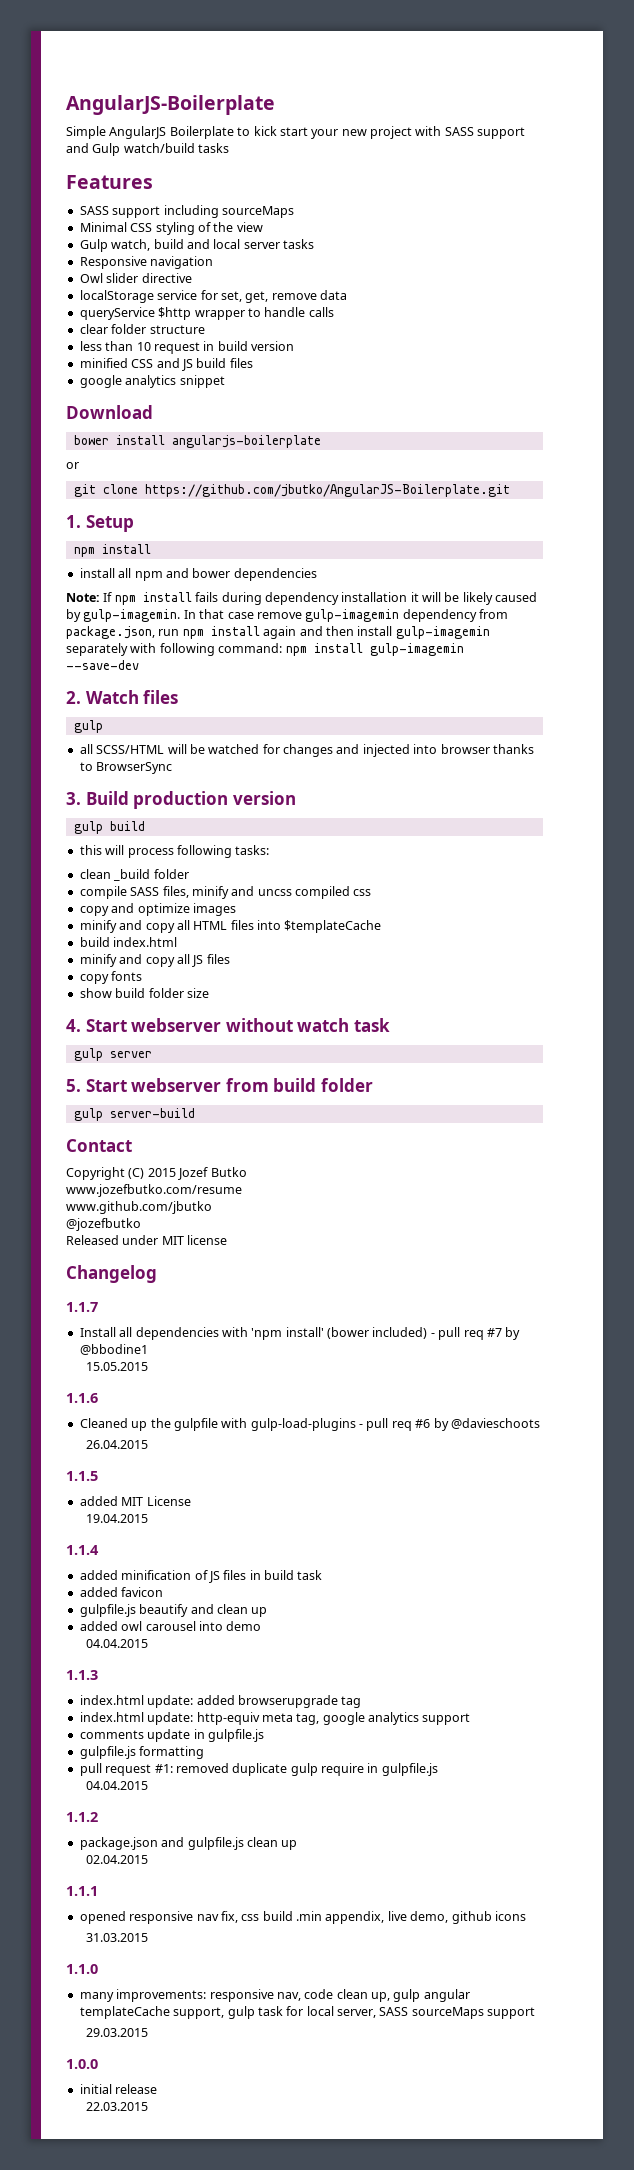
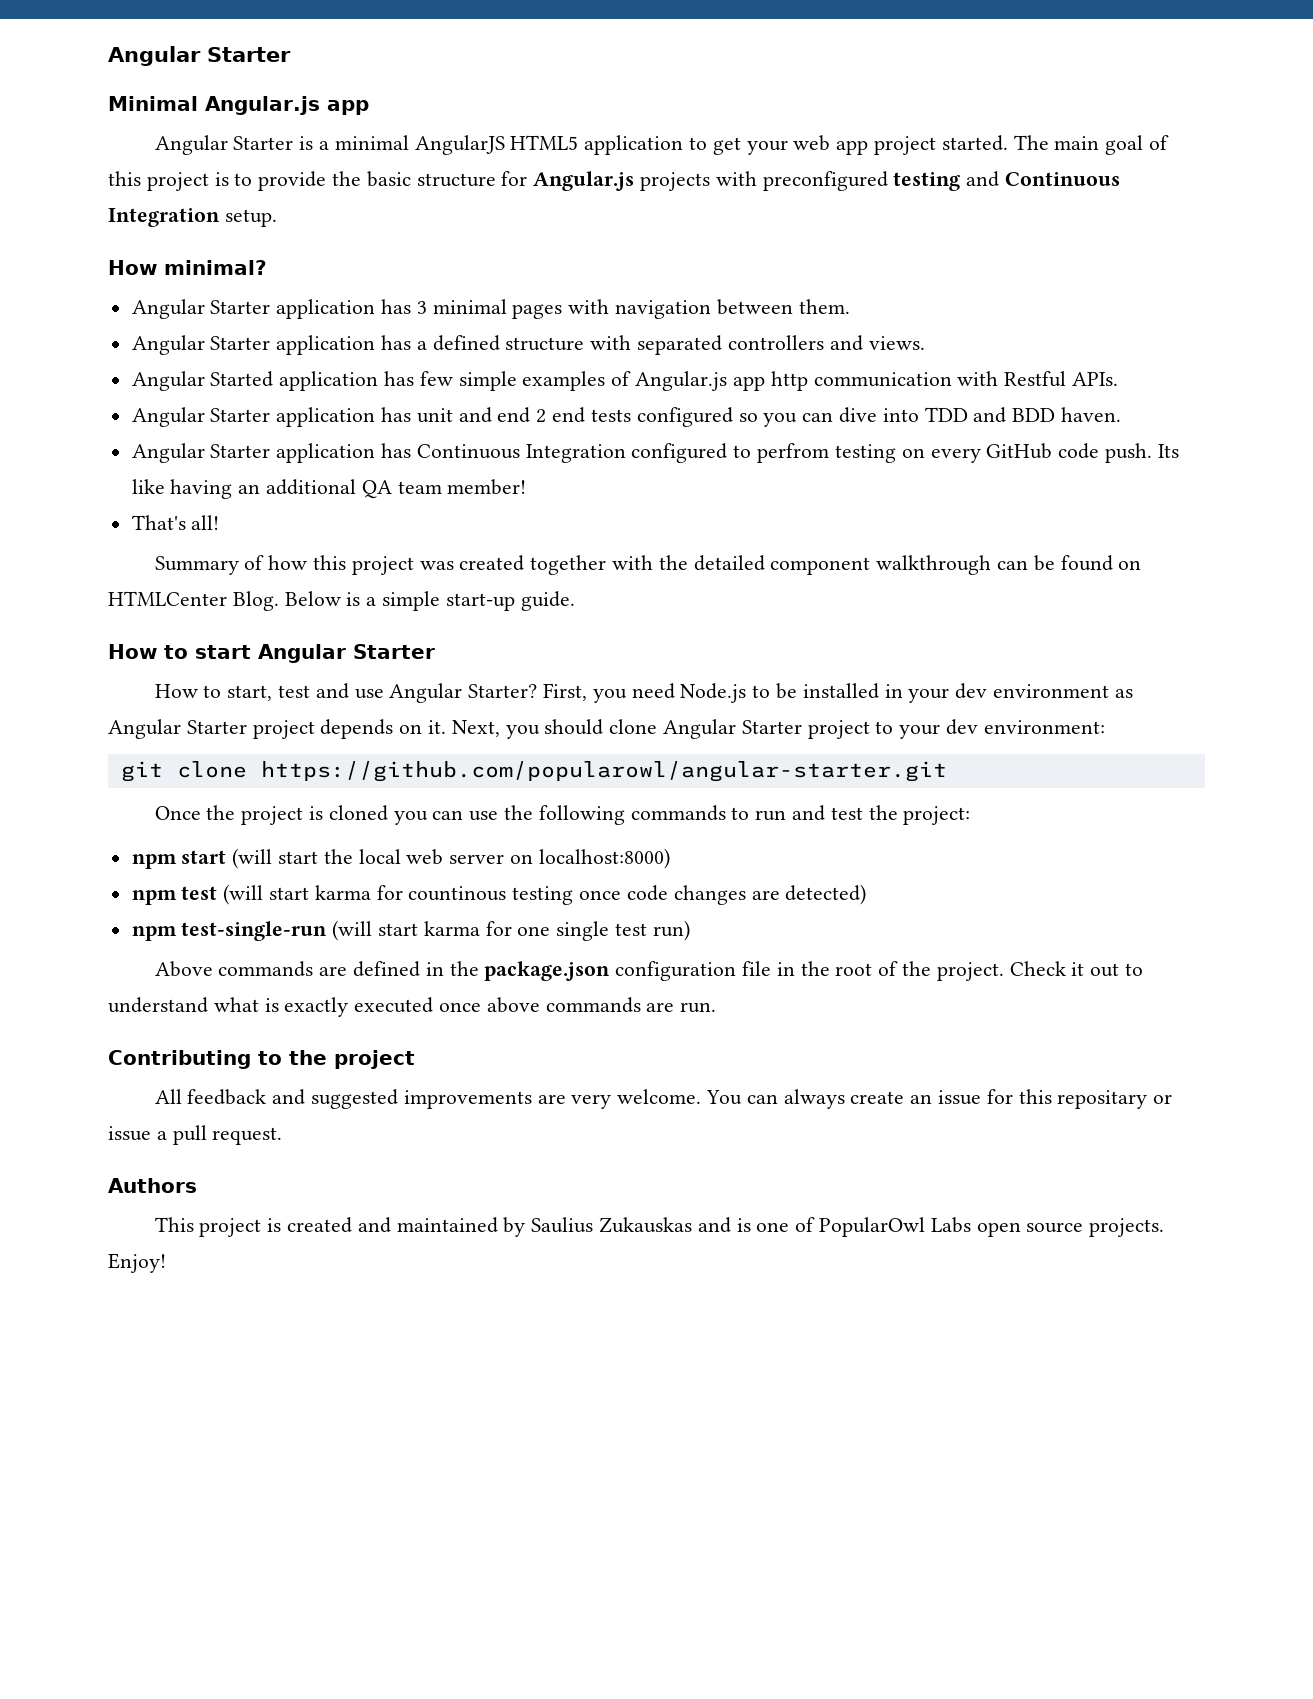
[66,95,275,115] [66,126,526,139] [66,143,230,156] [66,175,153,189] [79,205,294,218] [79,222,263,235] [79,239,314,252] [79,256,214,269] [79,273,192,283] [79,290,347,303] [79,307,334,320] [79,324,205,334] [79,341,294,354] [79,358,253,371] [79,375,225,388] [66,405,153,419] [73,435,321,448] [66,462,79,469] [73,484,510,497] [66,515,134,532] [73,544,151,557] [79,568,317,581] [66,592,538,605] [66,609,508,622] [66,626,490,639] [66,643,464,656] [66,660,139,670] [66,690,179,704] [73,720,103,733] [79,744,534,757] [79,762,173,774] [66,791,296,809] [73,821,145,834] [79,845,270,858] [79,869,189,881] [79,886,372,899] [79,903,236,916] [79,920,382,933] [79,937,178,947] [79,954,230,967] [79,971,143,984] [79,988,209,998] [66,1018,390,1032] [73,1048,152,1061] [66,1078,373,1092] [73,1108,195,1121] [66,1139,132,1152] [66,1167,247,1180] [66,1184,242,1197] [66,1201,212,1214] [66,1218,141,1231] [66,1235,228,1245] [66,1265,157,1283] [66,1302,98,1312] [79,1327,521,1340] [79,1344,148,1355] [85,1362,148,1371] [66,1393,98,1403] [79,1418,540,1431] [85,1440,148,1449] [66,1471,98,1481] [79,1496,191,1506] [85,1514,148,1523] [66,1545,99,1555] [79,1570,323,1583] [79,1587,164,1597] [79,1604,268,1617] [79,1621,262,1631] [85,1639,148,1648] [66,1670,98,1680] [79,1695,362,1708] [79,1712,471,1725] [79,1729,264,1742] [79,1746,205,1759] [79,1763,438,1776] [85,1781,148,1790] [66,1812,98,1822] [79,1837,298,1850] [85,1855,148,1864] [66,1886,98,1896] [79,1911,526,1924] [85,1933,148,1942] [66,1964,98,1974] [79,1989,470,2002] [79,2006,536,2019] [85,2028,148,2037] [66,2059,98,2069] [79,2084,158,2094] [85,2102,148,2111] AngularJS-Boilerplate // Simple AngularJS Boilerplate to kick start your new project with SASS support and Gulp watch/build tasks // Features // SASS support including sourceMaps // Minimal CSS styling of the view // Gulp watch, build and local server tasks // Responsive navigation // Owl slider directive // localStorage service for set, get, remove data // queryService $http wrapper to handle calls // clear folder structure // less than 10 request in build version // minified CSS and JS build files // google analytics snippet // Download // bower install angularjs-boilerplate // or // git clone https://github.com/jbutko/AngularJS-Boilerplate.git // 1. Setup // npm install // install all npm and bower dependencies // Note: If npm install fails during dependency installation it will be likely caused by gulp-imagemin. In that case remove gulp-imagemin dependency from package.json, run npm install again and then install gulp-imagemin separately with following command: npm install gulp-imagemin --save-dev // 2. Watch files // gulp // all SCSS/HTML will be watched for changes and injected into browser thanks to BrowserSync // 3. Build production version // gulp build // this will process following tasks: // clean _build folder // compile SASS files, minify and uncss compiled css // copy and optimize images // minify and copy all HTML files into $templateCache // build index.html // minify and copy all JS files // copy fonts // show build folder size // 4. Start webserver without watch task // gulp server // 5. Start webserver from build folder // gulp server-build // Contact // Copyright (C) 2015 Jozef Butko // www.jozefbutko.com/resume // www.github.com/jbutko // @jozefbutko // Released under MIT license // Changelog // 1.1.7 // Install all dependencies with 'npm install' (bower included) - pull req #7 by @bbodine1 // 15.05.2015 // 1.1.6 // Cleaned up the gulpfile with gulp-load-plugins - pull req #6 by @davieschoots // 26.04.2015 // 1.1.5 // added MIT License // 19.04.2015 // 1.1.4 // added minification of JS files in build task // added favicon // gulpfile.js beautify and clean up // added owl carousel into demo // 04.04.2015 // 1.1.3 // index.html update: added browserupgrade tag // index.html update: http-equiv meta tag, google analytics support // comments update in gulpfile.js // gulpfile.js formatting // pull request #1: removed duplicate gulp require in gulpfile.js // 04.04.2015 // 1.1.2 // package.json and gulpfile.js clean up // 02.04.2015 // 1.1.1 // opened responsive nav fix, css build .min appendix, live demo, github icons // 31.03.2015 // 1.1.0 // many improvements: responsive nav, code clean up, gulp angular templateCache support, gulp task for local server, SASS sourceMaps support // 29.03.2015 // 1.0.0 // initial release // 22.03.2015 -> [108,46,291,66] [108,96,369,115] [154,135,1170,155] [108,171,1121,191] [108,208,277,227] [108,260,267,275] [131,299,850,319] [131,335,925,355] [131,371,1118,391] [131,407,1121,427] [131,443,1179,463] [131,479,527,499] [131,515,220,530] [154,555,1142,575] [108,591,575,611] [108,644,435,663] [154,683,1133,703] [108,719,1105,739] [120,761,947,782] [154,805,971,825] [131,848,670,869] [131,884,867,905] [131,920,690,941] [154,961,1144,981] [108,997,717,1017] [108,1050,415,1069] [154,1089,1173,1109] [108,1125,283,1145] [108,1178,197,1193] [154,1217,1165,1237] [108,1253,166,1273] Angular Starter // Minimal Angular.js app // Angular Starter is a minimal AngularJS HTML5 application to get your web app project started. The main goal of this project is to provide the basic structure for Angular.js projects with preconfigured testing and Continuous Integration setup. // How minimal? // Angular Starter application has 3 minimal pages with navigation between them. // Angular Starter application has a defined structure with separated controllers and views. // Angular Started application has few simple examples of Angular.js app http communication with Restful APIs. // Angular Starter application has unit and end 2 end tests configured so you can dive into TDD and BDD haven. // Angular Starter application has Continuous Integration configured to perfrom testing on every GitHub code push. Its like having an additional QA team member! // That's all! // Summary of how this project was created together with the detailed component walkthrough can be found on HTMLCenter Blog. Below is a simple start-up guide. // How to start Angular Starter // How to start, test and use Angular Starter? First, you need Node.js to be installed in your dev environment as Angular Starter project depends on it. Next, you should clone Angular Starter project to your dev environment: // git clone https://github.com/popularowl/angular-starter.git // Once the project is cloned you can use the following commands to run and test the project: // npm start (will start the local web server on localhost:8000) // npm test (will start karma for countinous testing once code changes are detected) // npm test-single-run (will start karma for one single test run) // Above commands are defined in the package.json configuration file in the root of the project. Check it out to understand what is exactly executed once above commands are run. // Contributing to the project // All feedback and suggested improvements are very welcome. You can always create an issue for this repositary or issue a pull request. // Authors // This project is created and maintained by Saulius Zukauskas and is one of PopularOwl Labs open source projects. Enjoy!

